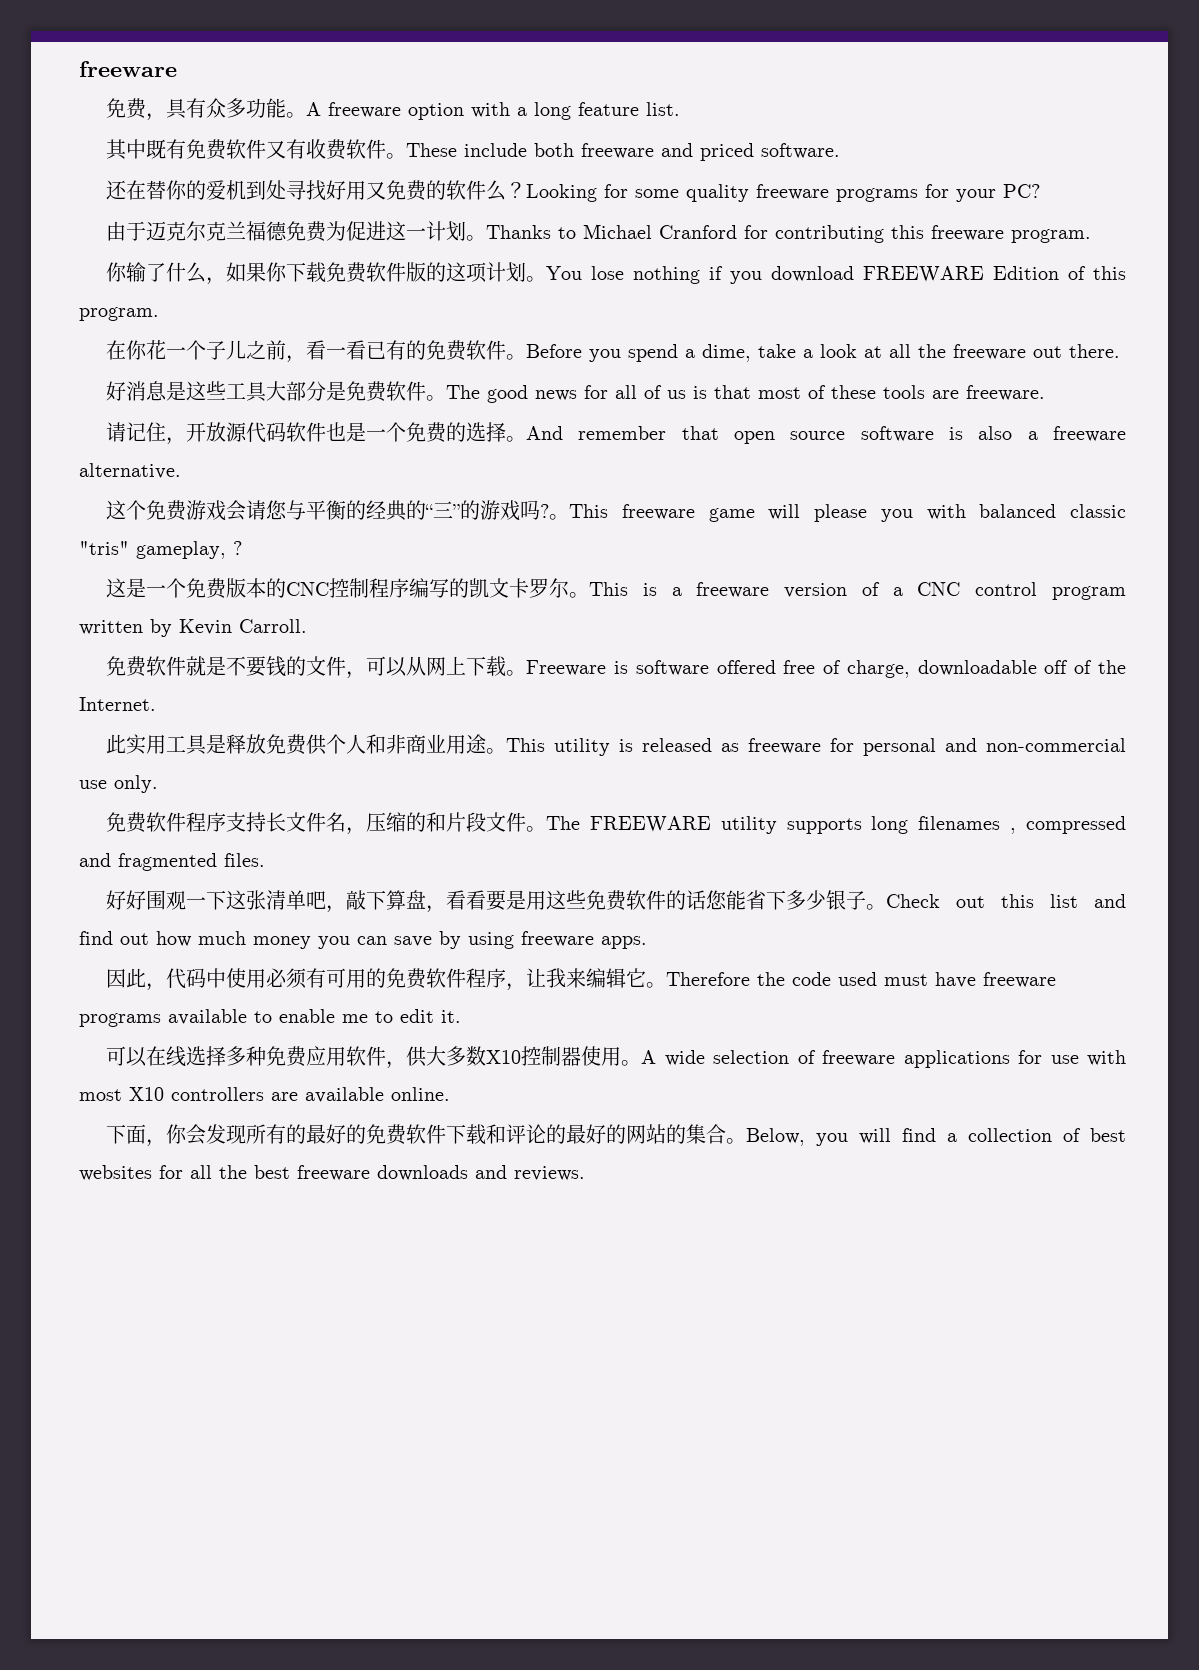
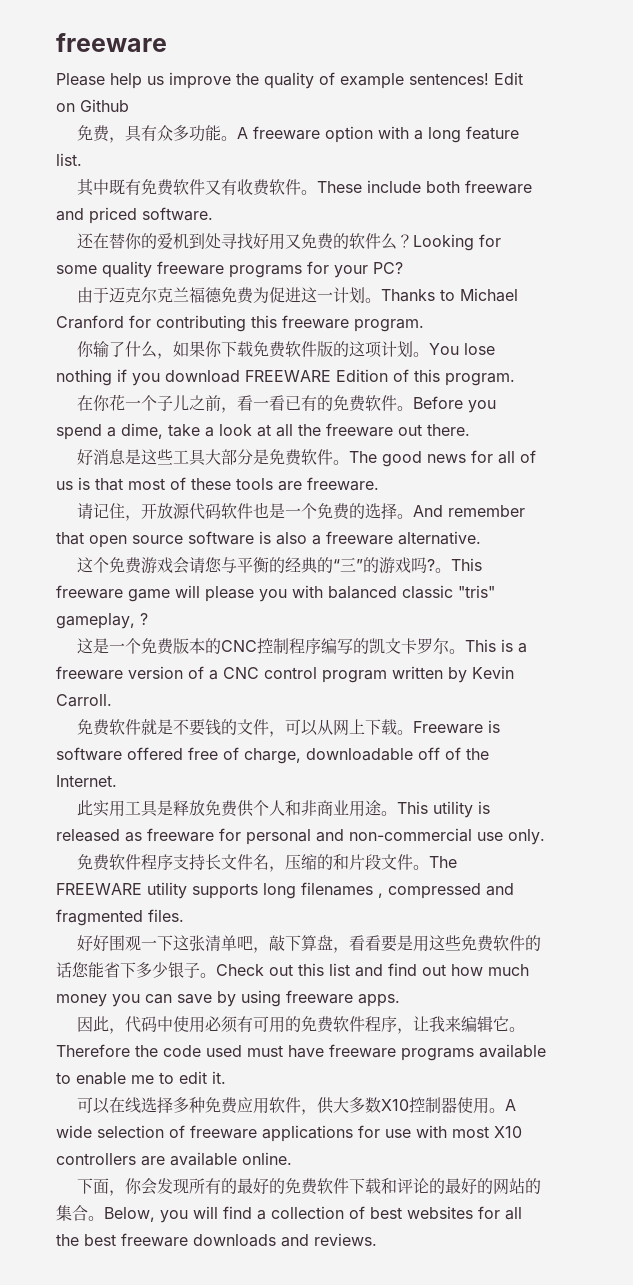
[79,61,177,77] freeware -> [56,33,167,52] [56,72,523,89] [56,99,129,112] freeware // Please help us improve the quality of example sentences! Edit on Github

